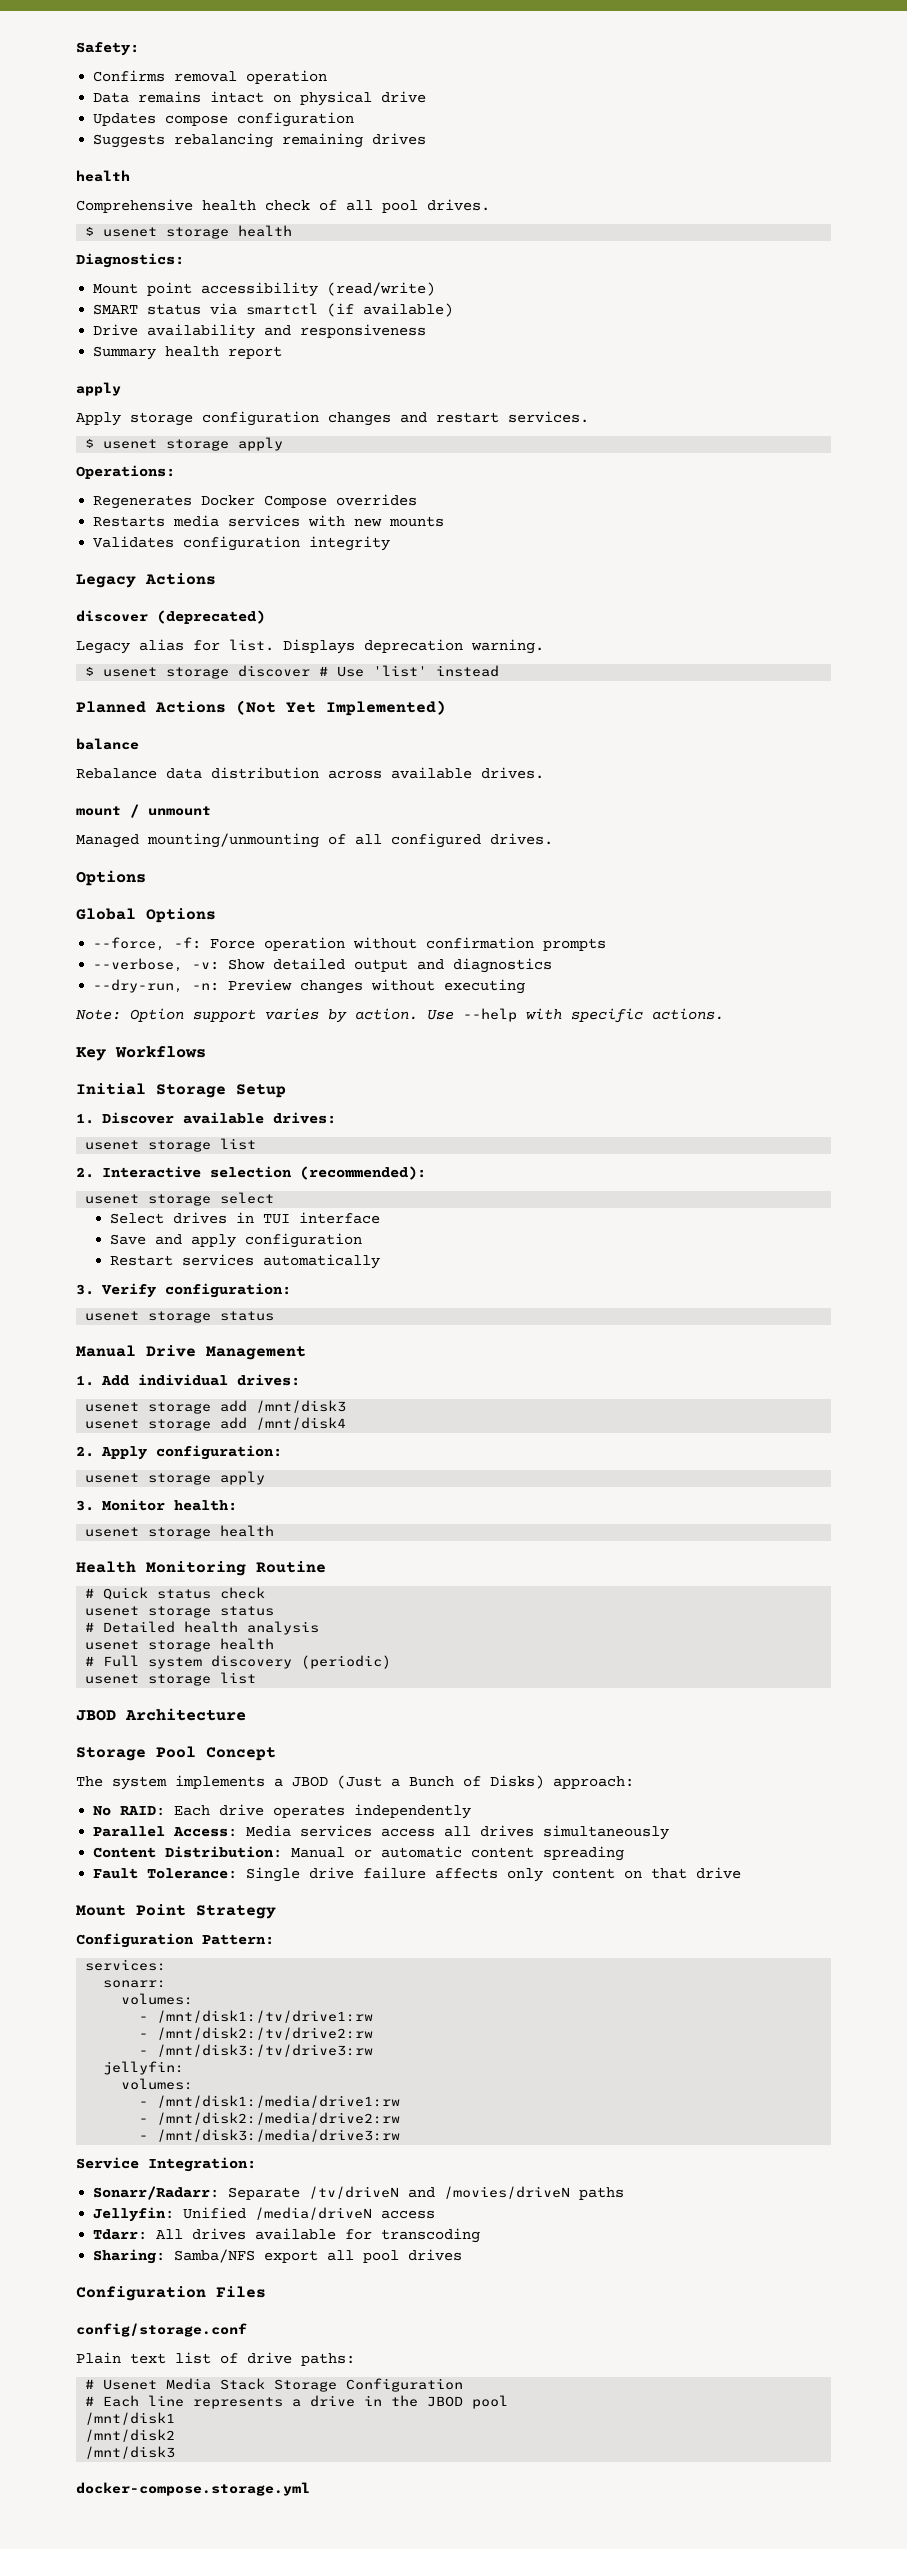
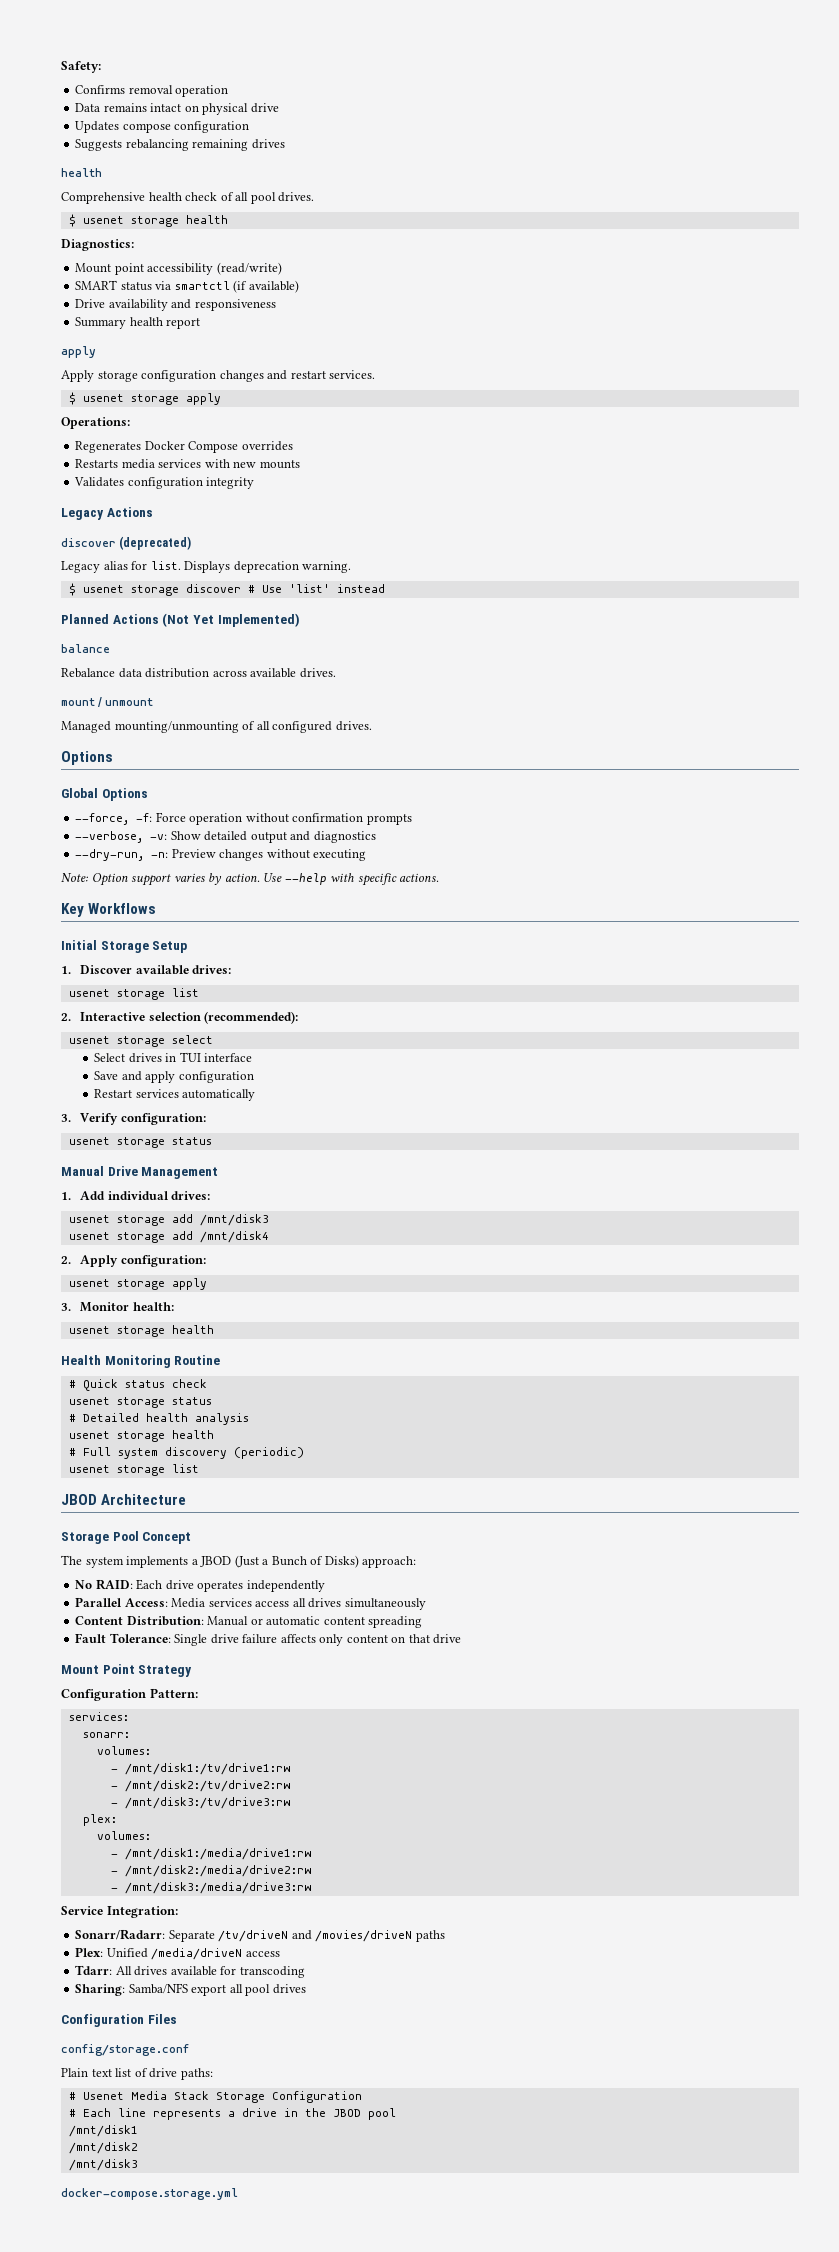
[103,2061,185,2075] jellyfin: -> [82,1814,117,1826] plex:
[93,2207,175,2222] Jellyfin: -> [75,1947,104,1957] Plex:

